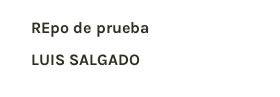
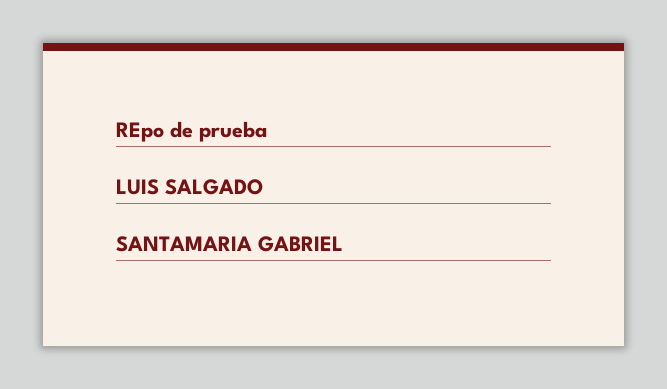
(141, 60) none -> [116,236,343,252] // SANTAMARIA GABRIEL

